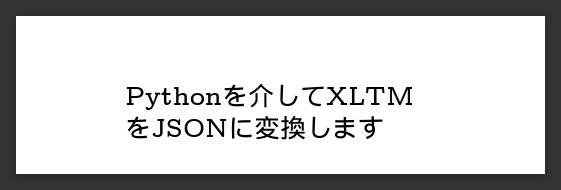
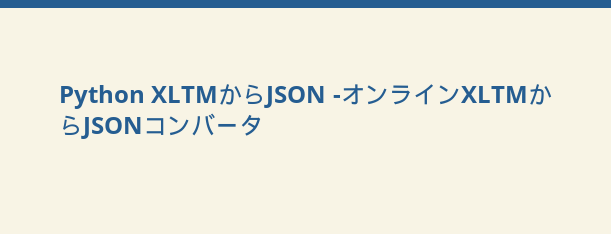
[222,83,414,108] [125,115,384,140] を介してXLTMをJSONに変換します -> [151,84,552,108] [59,113,263,139] XLTMからJSON -オンラインXLTMからJSONコンバータ

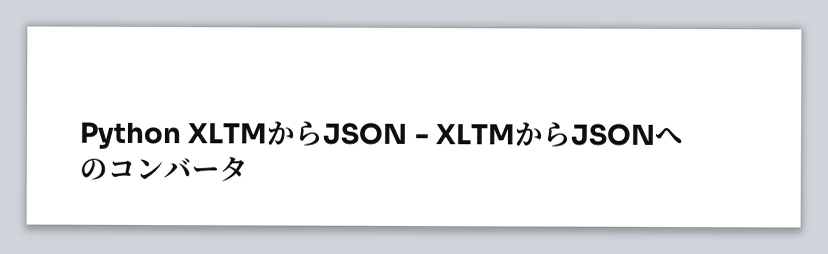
[340,84,552,105] [59,115,143,139] オンラインXLTMからJSON -> [435,121,684,148] [79,158,108,180] XLTMからJSONへの

